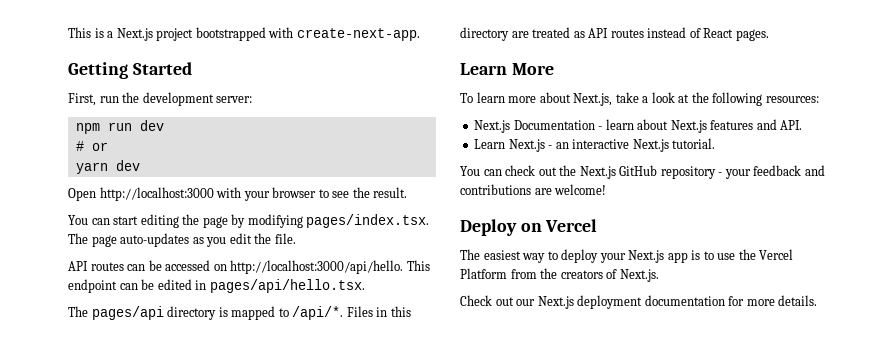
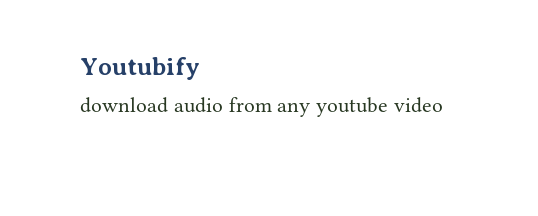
[68,27,420,41] [68,62,192,79] [68,92,253,106] [75,120,164,134] [75,141,108,151] [75,160,140,174] [68,187,408,201] [68,214,430,228] [68,233,296,247] [68,260,430,274] [68,279,365,293] [68,306,411,320] [460,27,769,41] [460,63,554,75] [460,92,819,106] [474,119,803,133] [474,138,716,152] [460,165,825,179] [460,184,607,195] [460,219,598,236] [460,249,794,263] [460,268,659,282] [460,295,818,309] This is a Next.js project bootstrapped with create-next-app. // Getting Started // First, run the development server: // npm run dev // # or // yarn dev // Open http://localhost:3000 with your browser to see the result. // You can start editing the page by modifying pages/index.tsx. The page auto-updates as you edit the file. // API routes can be accessed on http://localhost:3000/api/hello. This endpoint can be edited in pages/api/hello.tsx. // The pages/api directory is mapped to /api/*. Files in this directory are treated as API routes instead of React pages. // Learn More // To learn more about Next.js, take a look at the following resources: // Next.js Documentation - learn about Next.js features and API. // Learn Next.js - an interactive Next.js tutorial. // You can check out the Next.js GitHub repository - your feedback and contributions are welcome! // Deploy on Vercel // The easiest way to deploy your Next.js app is to use the Vercel Platform from the creators of Next.js. // Check out our Next.js deployment documentation for more details. -> [80,57,200,80] [80,97,444,117] Youtubify // download audio from any youtube video

